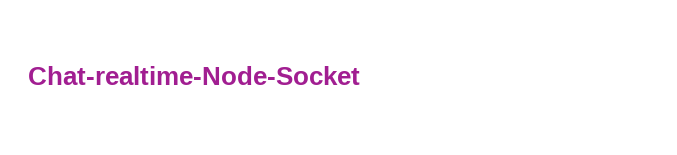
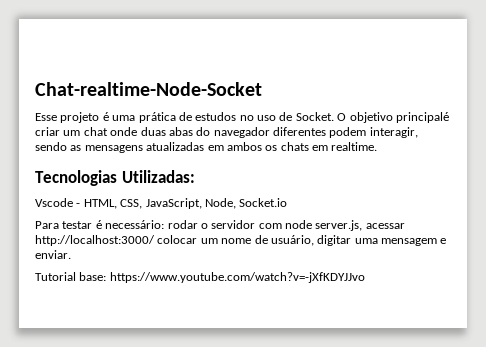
(360, 75) none -> [35,112,449,123] [35,127,418,138] [35,142,378,153] [35,170,195,186] [35,198,288,209] [35,220,405,231] [35,235,447,246] [35,250,71,259] [35,272,365,283] // Esse projeto é uma prática de estudos no uso de Socket. O objetivo principalé criar um chat onde duas abas do navegador diferentes podem interagir, sendo as mensagens atualizadas em ambos os chats em realtime. // Tecnologias Utilizadas: // Vscode - HTML, CSS, JavaScript, Node, Socket.io // Para testar é necessário: rodar o servidor com node server.js, acessar http://localhost:3000/ colocar um nome de usuário, digitar uma mensagem e enviar. // Tutorial base: https://www.youtube.com/watch?v=-jXfKDYJJvo

